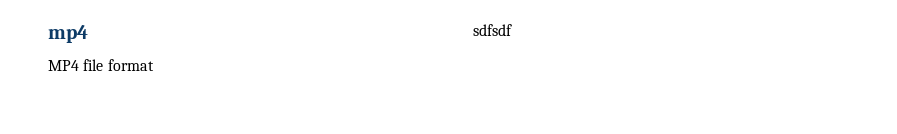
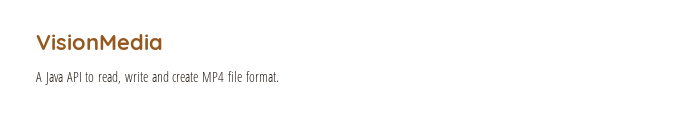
[48,25,88,43] [48,59,154,71] [473,24,512,36] mp4 // MP4 file format // sdfsdf -> [36,34,163,50] [36,71,279,85] VisionMedia // A Java API to read, write and create MP4 file format.

